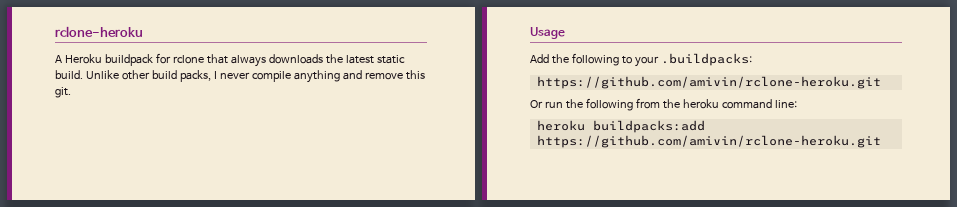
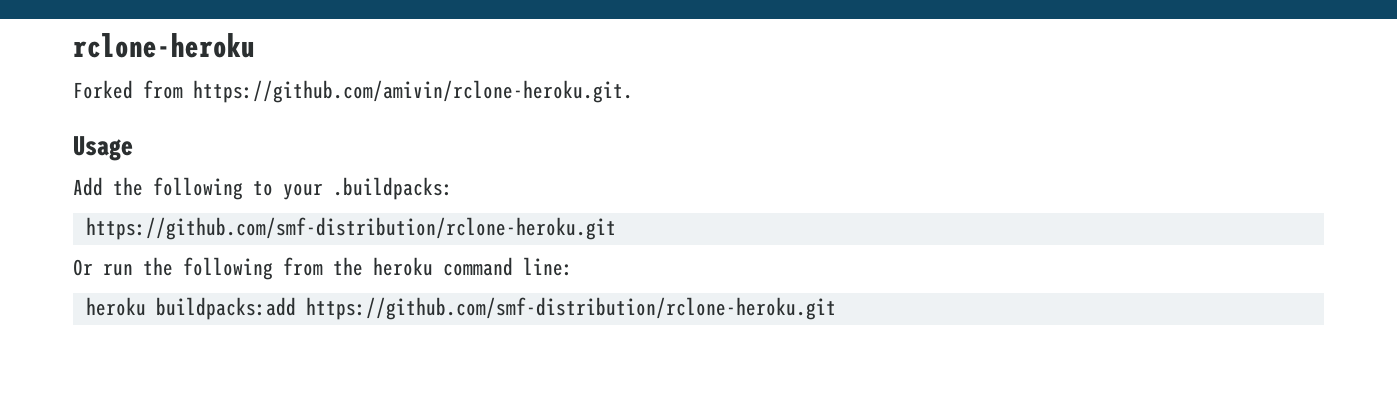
[55,53,405,67] [55,70,425,83] [55,87,71,98] A Heroku buildpack for rclone that always downloads the latest static build. Unlike other build packs, I never compile anything and remove this git. -> [73,80,633,103] Forked from https://github.com/amivin/rclone-heroku.git.
[536,76,881,89] https://github.com/amivin/rclone-heroku.git -> [85,217,616,240] https://github.com/smf-distribution/rclone-heroku.git
[536,135,881,148] https://github.com/amivin/rclone-heroku.git -> [305,297,836,320] https://github.com/smf-distribution/rclone-heroku.git

